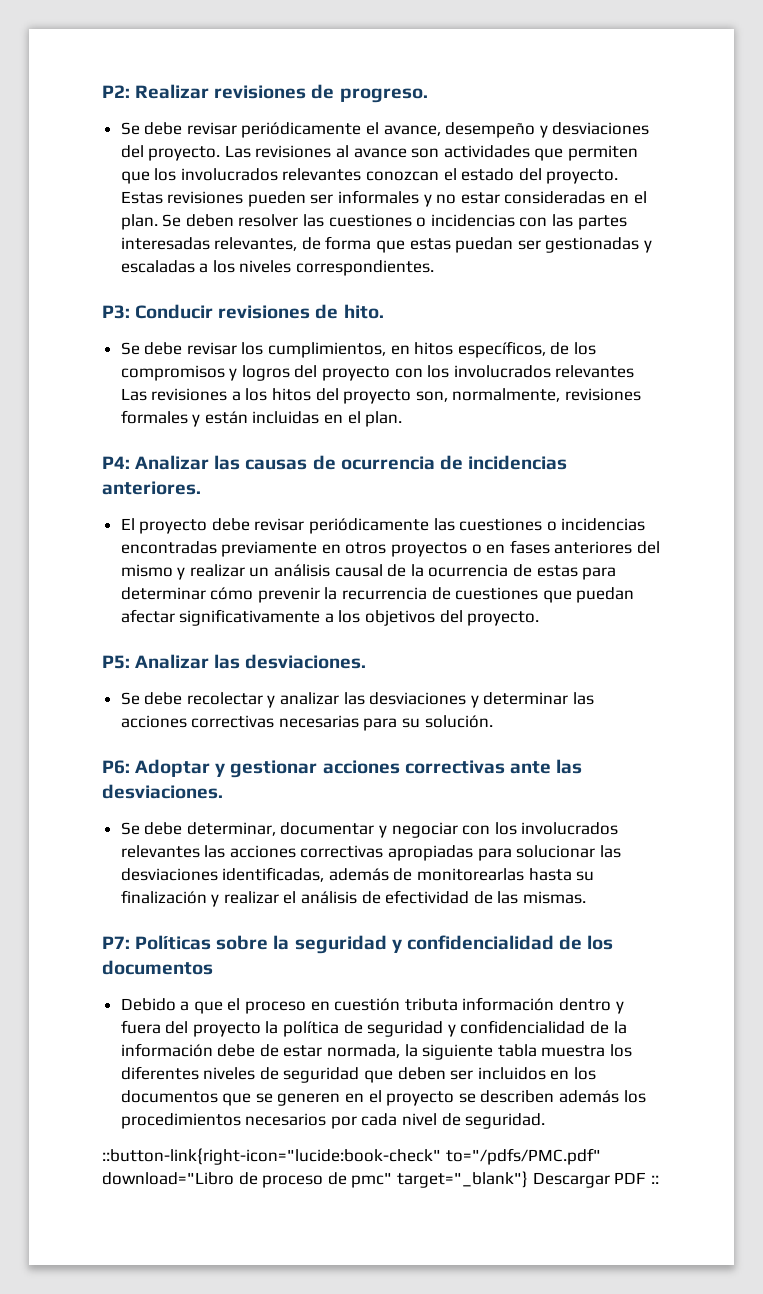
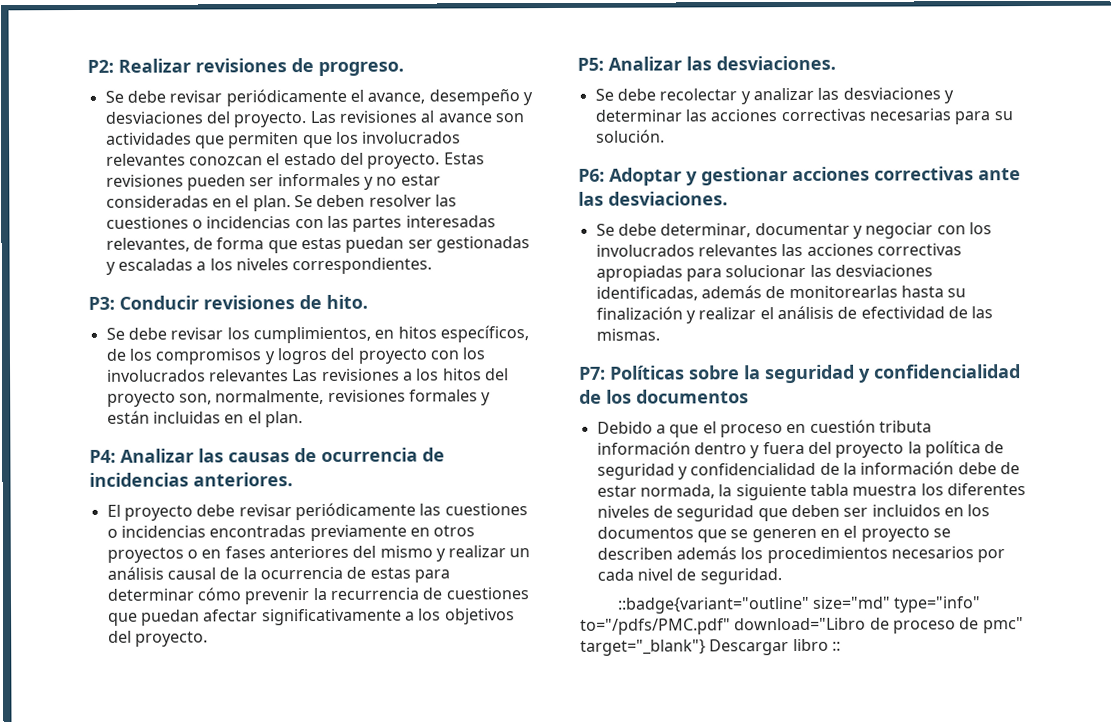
[102,1148,441,1165] ::button-link{right-icon="lucide:book-check" -> [616,596,982,614] ::badge{variant="outline" size="md" type="info"
[614,1172,647,1184] PDF -> [792,638,829,652] libro

